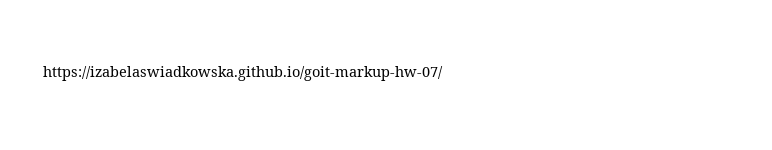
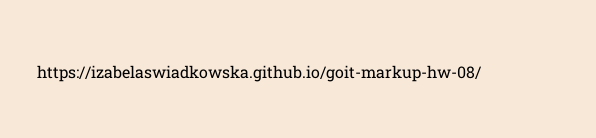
[43,66,443,81] https://izabelaswiadkowska.github.io/goit-markup-hw-07/ -> [37,65,482,82] https://izabelaswiadkowska.github.io/goit-markup-hw-08/

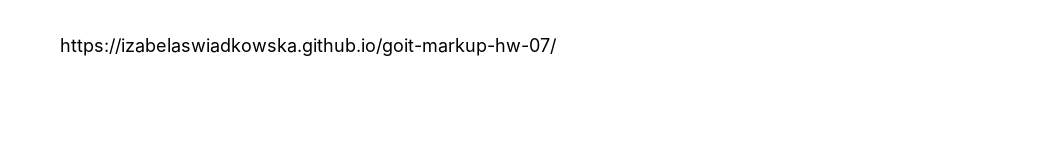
[37,65,482,82] https://izabelaswiadkowska.github.io/goit-markup-hw-08/ -> [60,38,557,56] https://izabelaswiadkowska.github.io/goit-markup-hw-07/

